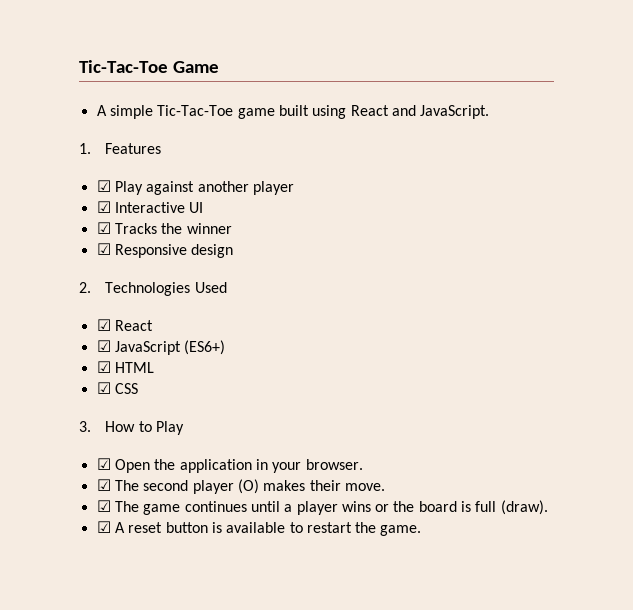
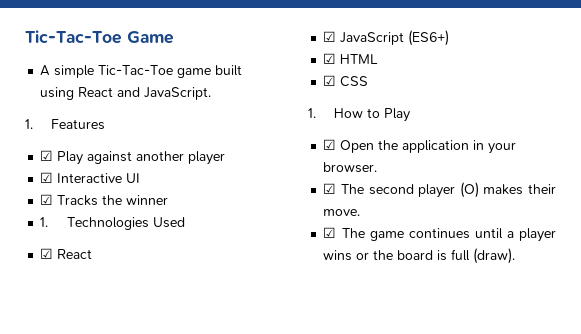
[96,243,234,258] [79,282,91,293] ☑ Responsive design // 2. -> [40,217,49,227] 1.
[79,421,91,432] 3. -> [308,108,316,118] 1.
[96,521,422,536] // ☑ A reset button is available to restart the game. -> (516, 256) none

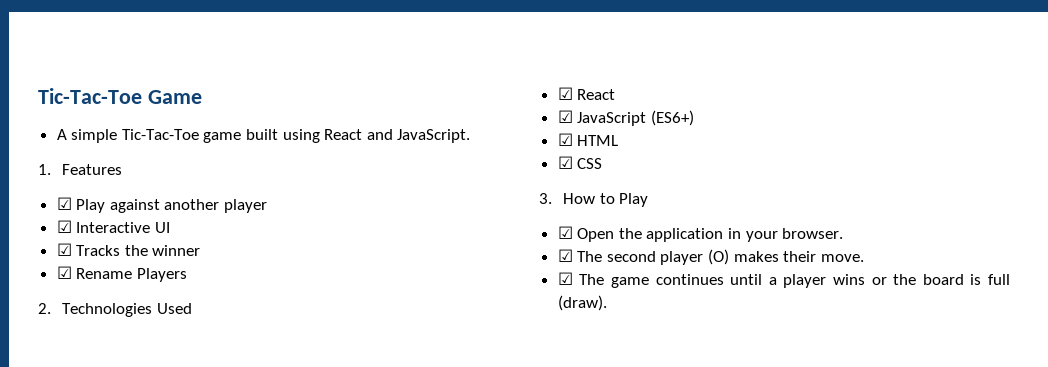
[40,217,49,227] 1. -> [56,266,187,282] [38,303,51,314] ☑ Rename Players // 2.
[308,108,316,118] 1. -> [539,193,552,204] 3.

